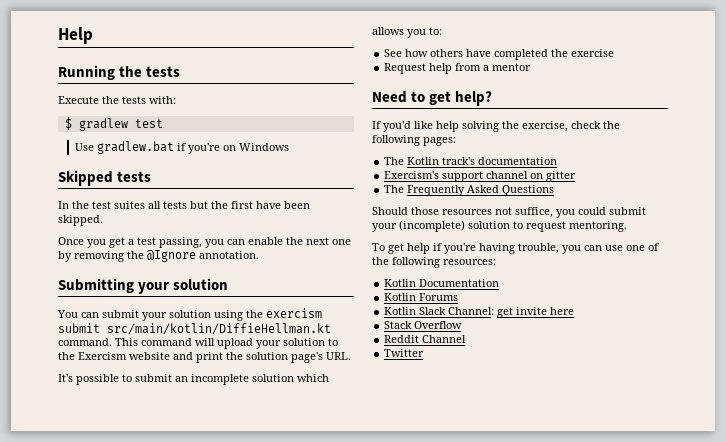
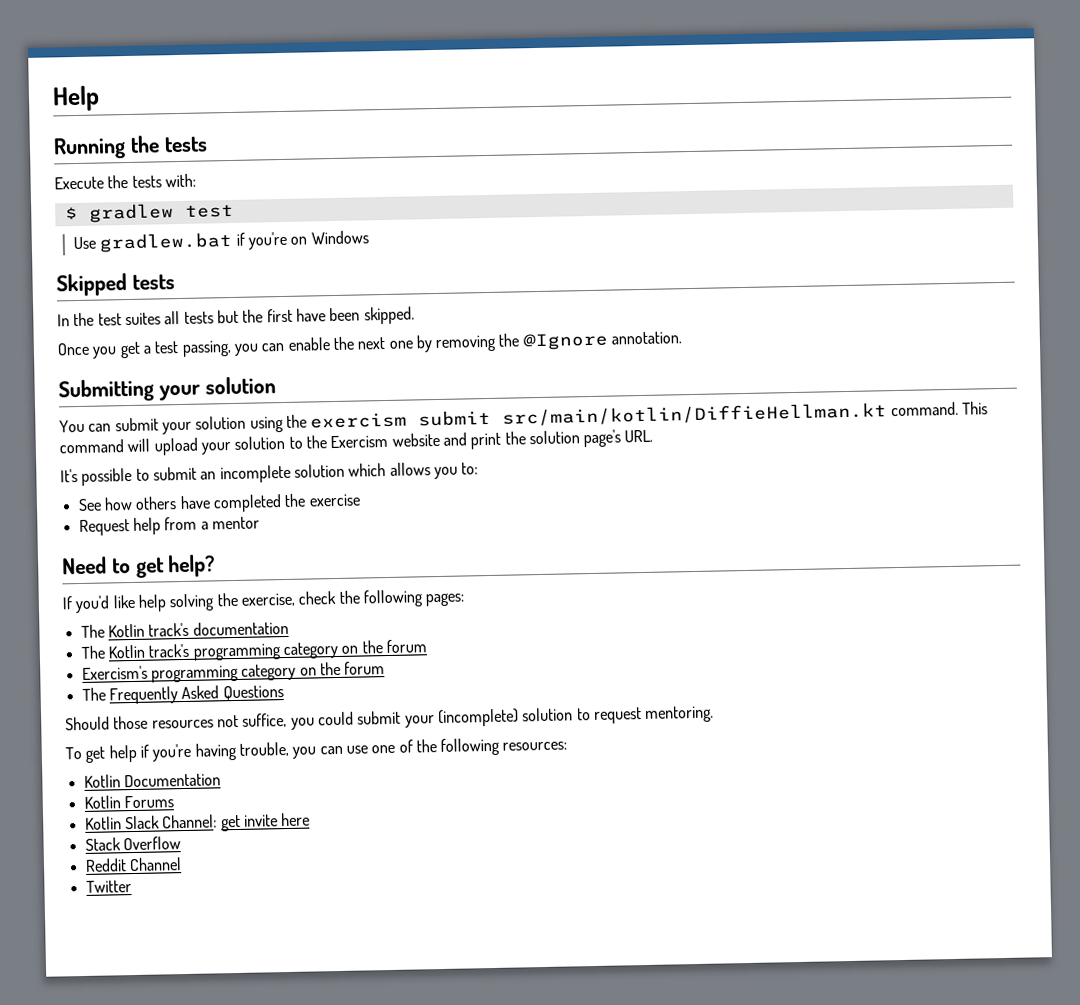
[384,171,577,182] Exercism's support channel on gitter -> [80,639,427,661] [81,661,386,683] The Kotlin track's programming category on the forum // Exercism's programming category on the forum

